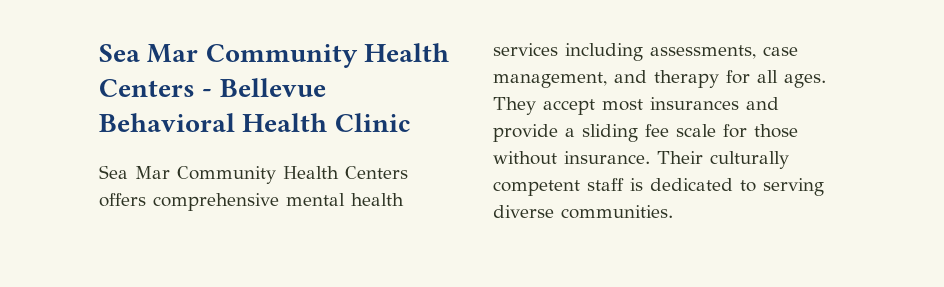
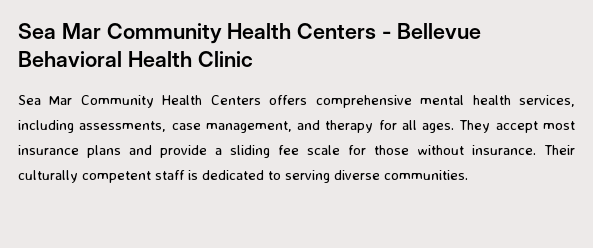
[493,43,558,56] services -> [519,95,576,107] services,
[650,97,739,110] insurances -> [18,145,121,158] insurance plans

